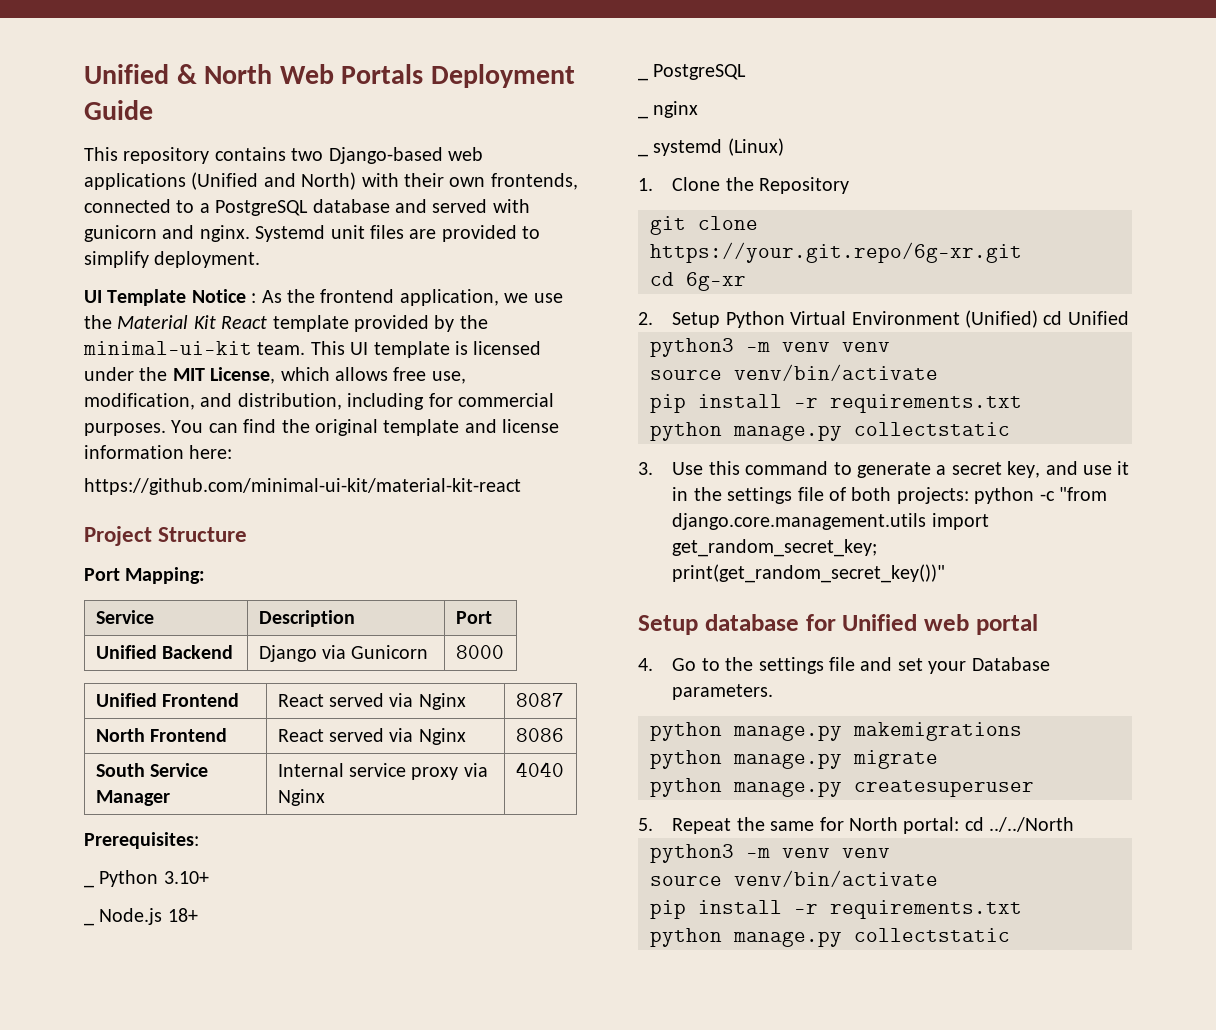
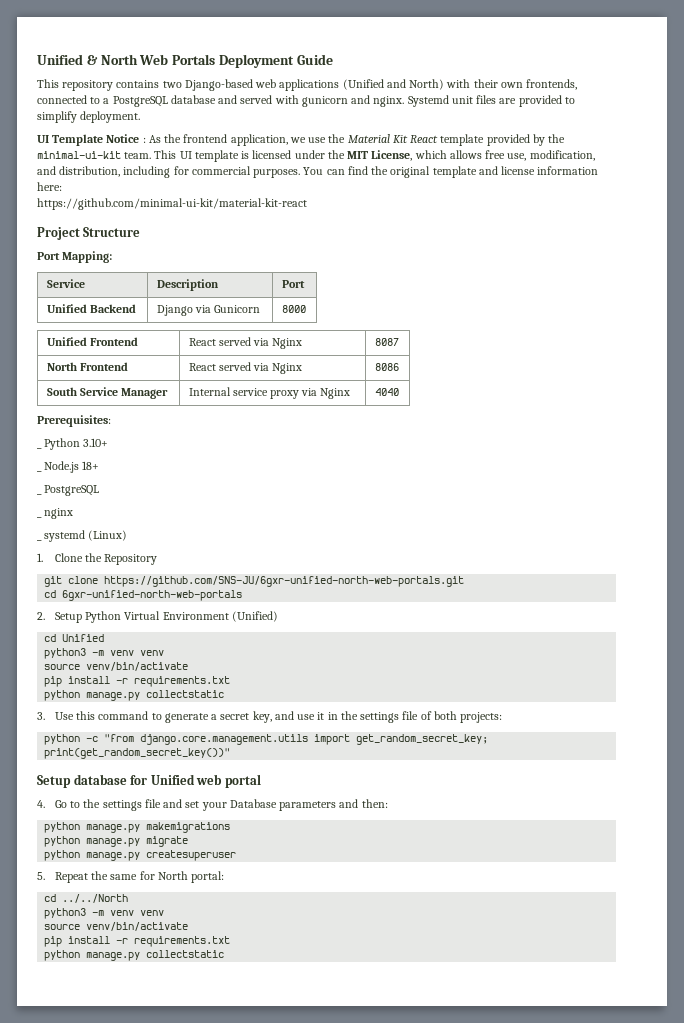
[650,242,1022,263] [650,272,746,291] https://your.git.repo/6g-xr.git // cd 6g-xr -> [104,576,465,587] [44,590,243,601] https://github.com/SNS-JU/6gxr-unified-north-web-portals.git // cd 6gxr-unified-north-web-portals
(1038, 319) none -> (278, 616) //
(969, 495) none -> (502, 717) //
[672,684,774,700] parameters. -> [279,799,388,811] parameters and then:
(960, 825) none -> (225, 877) //

